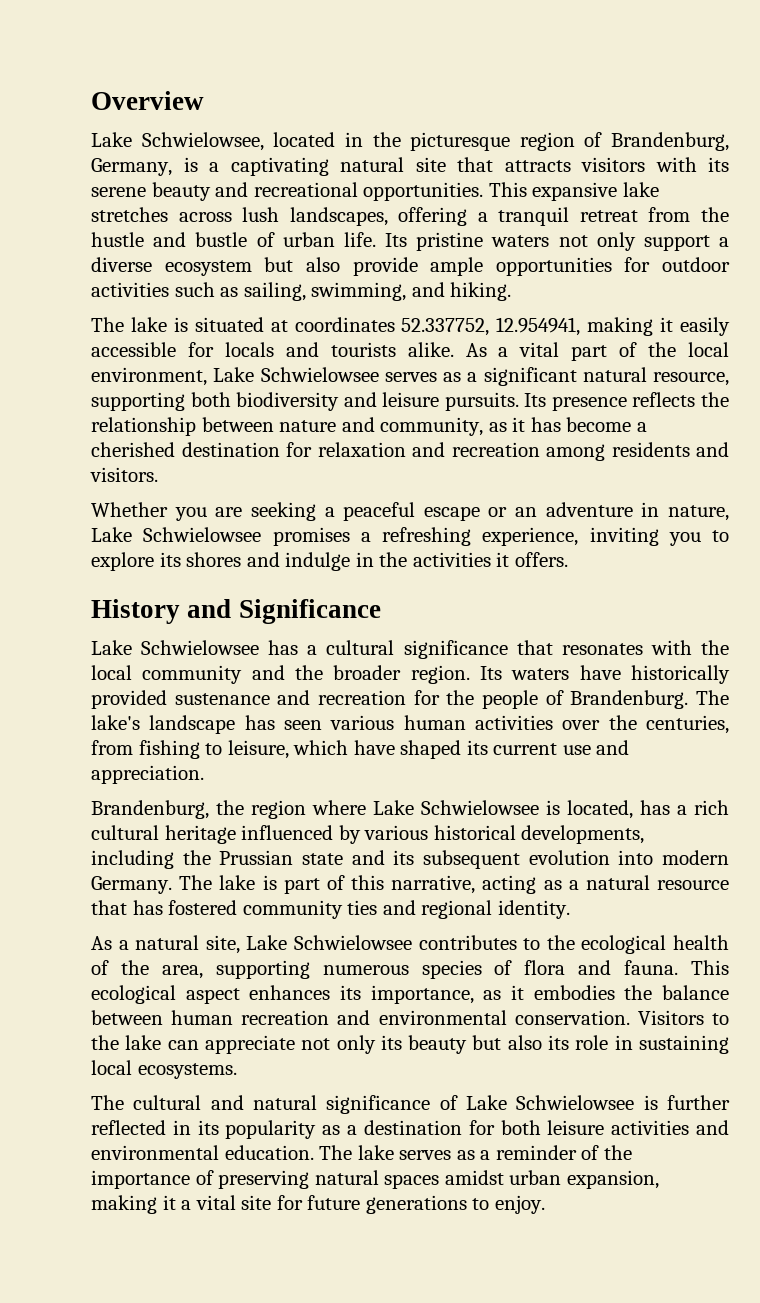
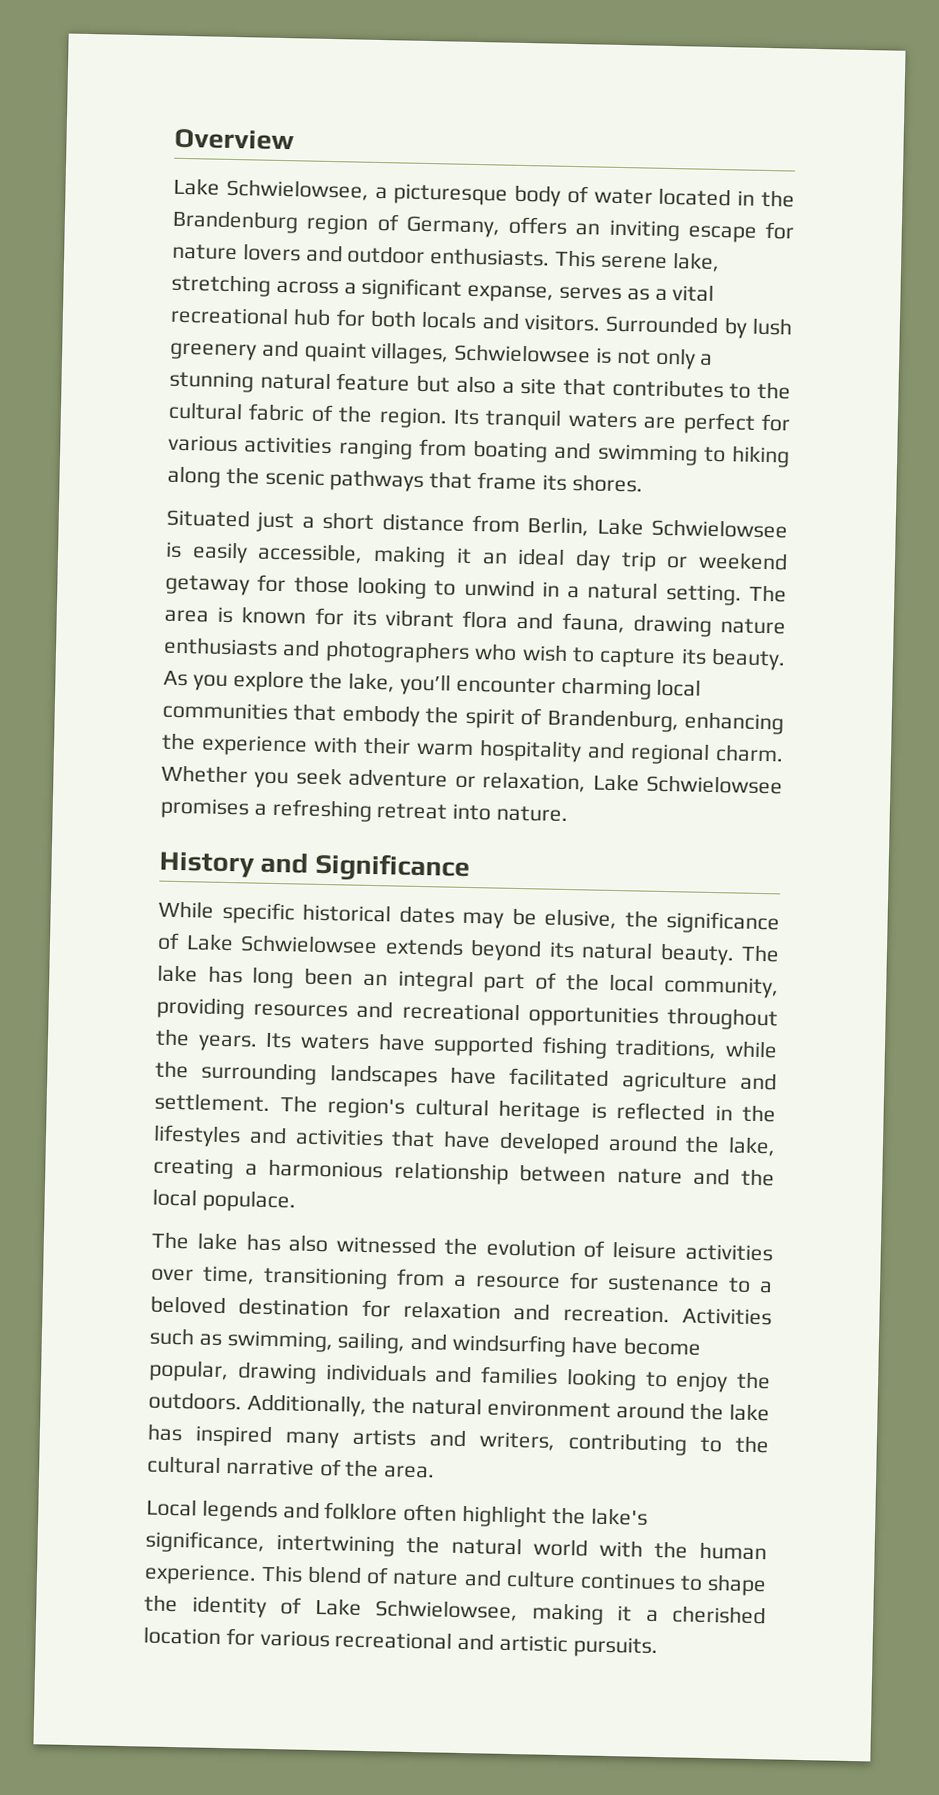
(264, 141) none -> [374,183,653,207] a picturesque body of water
[410,132,511,151] picturesque -> [172,209,299,234] Brandenburg
[611,132,729,151] [91,157,729,176] [91,182,659,201] [91,207,729,226] [91,232,729,251] [91,257,730,276] [91,282,512,301] [91,317,730,336] [91,342,729,361] [91,367,729,386] [91,392,729,411] [91,417,647,436] [91,442,729,461] [90,467,158,482] [91,502,729,521] Brandenburg, Germany, is a captivating natural site that attracts visitors with its serene beauty and recreational opportunities. This expansive lake stretches across lush landscapes, offering a tranquil retreat from the hustle and bustle of urban life. Its pristine waters not only support a diverse ecosystem but also provide ample opportunities for outdoor activities such as sailing, swimming, and hiking. // The lake is situated at coordinates 52.337752, 12.954941, making it easily accessible for locals and tourists alike. As a vital part of the local environment, Lake Schwielowsee serves as a significant natural resource, supporting both biodiversity and leisure pursuits. Its presence reflects the relationship between nature and community, as it has become a cherished destination for relaxation and recreation among residents and visitors. // Whether you are seeking a peaceful escape or an adventure in nature, -> [405,215,794,243] [172,243,720,273] [171,273,715,303] [170,305,792,339] [170,339,714,370] [169,370,791,400] [168,401,791,435] [168,434,790,468] [167,465,643,493] [166,508,788,539] [165,541,788,572] [165,574,787,606] [164,606,786,637] [163,636,786,671] [163,670,702,700] [162,701,785,735] [161,732,784,765] [161,764,587,793] Germany, offers an inviting escape for nature lovers and outdoor enthusiasts. This serene lake, stretching across a significant expanse, serves as a vital recreational hub for both locals and visitors. Surrounded by lush greenery and quaint villages, Schwielowsee is not only a stunning natural feature but also a site that contributes to the cultural fabric of the region. Its tranquil waters are perfect for various activities ranging from boating and swimming to hiking along the scenic pathways that frame its shores. // Situated just a short distance from Berlin, Lake Schwielowsee is easily accessible, making it an ideal day trip or weekend getaway for those looking to unwind in a natural setting. The area is known for its vibrant flora and fauna, drawing nature enthusiasts and photographers who wish to capture its beauty. As you explore the lake, you’ll encounter charming local communities that embody the spirit of Brandenburg, enhancing the experience with their warm hospitality and regional charm. Whether you seek adventure or relaxation,
[482,527,729,546] [91,552,568,571] [91,599,381,624] [91,640,729,659] [91,665,730,684] [91,690,730,709] [91,715,729,734] [91,740,630,759] [91,765,204,784] [91,800,729,819] [91,825,645,844] [91,850,729,869] [91,875,730,894] [91,900,570,919] [91,935,730,954] [91,960,729,979] [91,985,729,1004] [91,1010,729,1025] [91,1035,729,1054] [91,1060,237,1079] [91,1095,730,1114] [91,1120,729,1139] [91,1145,632,1160] [91,1170,659,1189] [91,1195,545,1214] experience, inviting you to explore its shores and indulge in the activities it offers. // History and Significance // Lake Schwielowsee has a cultural significance that resonates with the local community and the broader region. Its waters have historically provided sustenance and recreation for the people of Brandenburg. The lake's landscape has seen various human activities over the centuries, from fishing to leisure, which have shaped its current use and appreciation. // Brandenburg, the region where Lake Schwielowsee is located, has a rich cultural heritage influenced by various historical developments, including the Prussian state and its subsequent evolution into modern Germany. The lake is part of this narrative, acting as a natural resource that has fostered community ties and regional identity. // As a natural site, Lake Schwielowsee contributes to the ecological health of the area, supporting numerous species of flora and fauna. This ecological aspect enhances its importance, as it embodies the balance between human recreation and environmental conservation. Visitors to the lake can appreciate not only its beauty but also its role in sustaining local ecosystems. // The cultural and natural significance of Lake Schwielowsee is further reflected in its popularity as a destination for both leisure activities and environmental education. The lake serves as a reminder of the importance of preserving natural spaces amidst urban expansion, making it a vital site for future generations to enjoy. -> [376,803,569,823] [159,851,470,882] [158,900,780,935] [157,932,780,966] [157,964,779,999] [156,996,778,1031] [155,1028,778,1060] [155,1060,777,1094] [154,1092,776,1123] [153,1124,776,1157] [153,1157,775,1187] [152,1188,296,1213] [151,1231,773,1262] [151,1265,773,1294] [150,1295,772,1326] [149,1327,701,1358] [148,1359,771,1393] [148,1391,770,1422] [147,1423,769,1456] [147,1455,436,1479] [146,1498,648,1528] [145,1530,767,1561] [144,1563,767,1597] [144,1594,766,1625] [143,1626,658,1659] retreat into nature. // History and Significance // While specific historical dates may be elusive, the significance of Lake Schwielowsee extends beyond its natural beauty. The lake has long been an integral part of the local community, providing resources and recreational opportunities throughout the years. Its waters have supported fishing traditions, while the surrounding landscapes have facilitated agriculture and settlement. The region's cultural heritage is reflected in the lifestyles and activities that have developed around the lake, creating a harmonious relationship between nature and the local populace. // The lake has also witnessed the evolution of leisure activities over time, transitioning from a resource for sustenance to a beloved destination for relaxation and recreation. Activities such as swimming, sailing, and windsurfing have become popular, drawing individuals and families looking to enjoy the outdoors. Additionally, the natural environment around the lake has inspired many artists and writers, contributing to the cultural narrative of the area. // Local legends and folklore often highlight the lake's significance, intertwining the natural world with the human experience. This blend of nature and culture continues to shape the identity of Lake Schwielowsee, making it a cherished location for various recreational and artistic pursuits.

